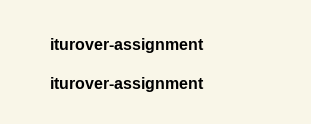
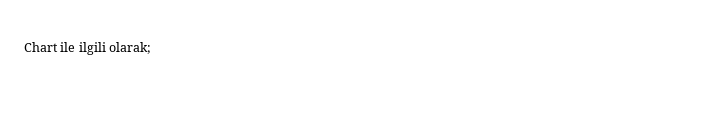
[50,38,204,53] [50,77,204,92] iturover-assignment // iturover-assignment -> [24,42,152,55] Chart ile ilgili olarak;

